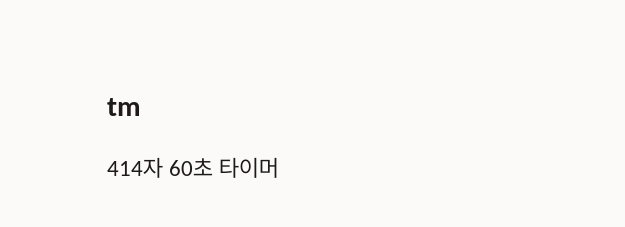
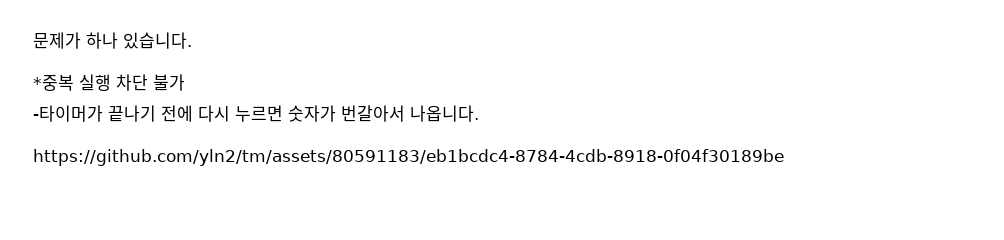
[107,98,141,116] [107,157,280,178] tm // 414자 60초 타이머 -> [33,32,192,49] [33,74,185,91] [33,105,479,122] [33,149,784,166] 문제가 하나 있습니다. // *중복 실행 차단 불가 // -타이머가 끝나기 전에 다시 누르면 숫자가 번갈아서 나옵니다. // https://github.com/yln2/tm/assets/80591183/eb1bcdc4-8784-4cdb-8918-0f04f30189be

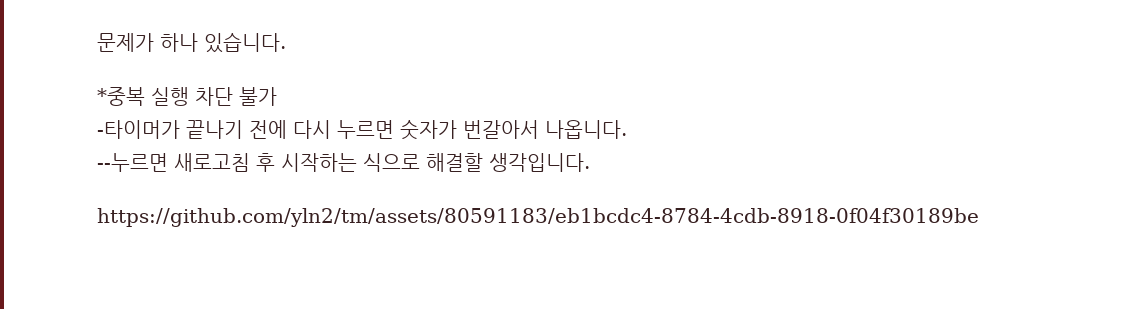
(479, 113) none -> [97,153,590,172] // --누르면 새로고침 후 시작하는 식으로 해결할 생각입니다.

